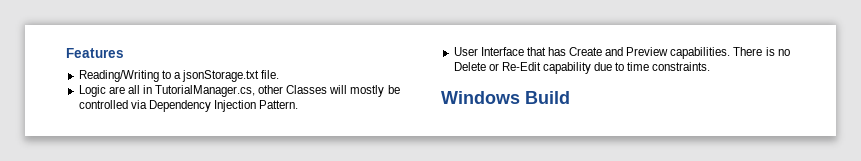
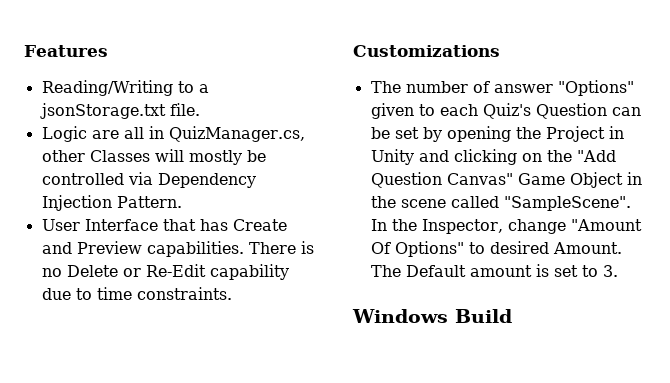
[155,85,256,97] TutorialManager.cs, -> [168,126,305,142] QuizManager.cs,
(711, 66) none -> [353,45,500,57] [370,80,634,96] [370,103,641,119] [370,126,624,142] [370,149,616,165] [370,172,642,188] [370,196,631,211] [370,219,642,234] [370,241,622,257] [370,264,618,277] // Customizations // The number of answer "Options" given to each Quiz's Question can be set by opening the Project in Unity and clicking on the "Add Question Canvas" Game Object in the scene called "SampleScene". In the Inspector, change "Amount Of Options" to desired Amount. The Default amount is set to 3.

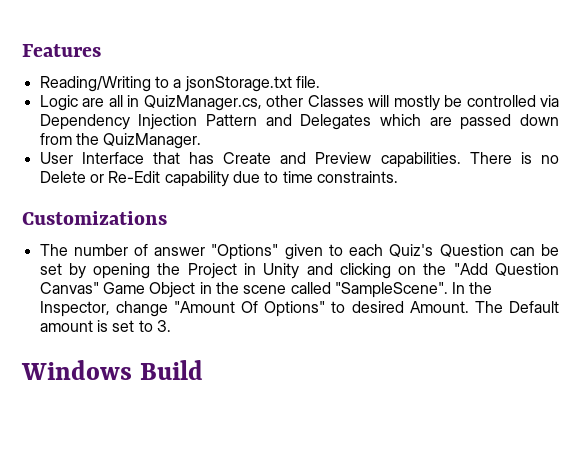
[116,196,182,208] Pattern. -> [205,114,559,130] [39,133,202,149] Pattern and Delegates which are passed down from the QuizManager.

